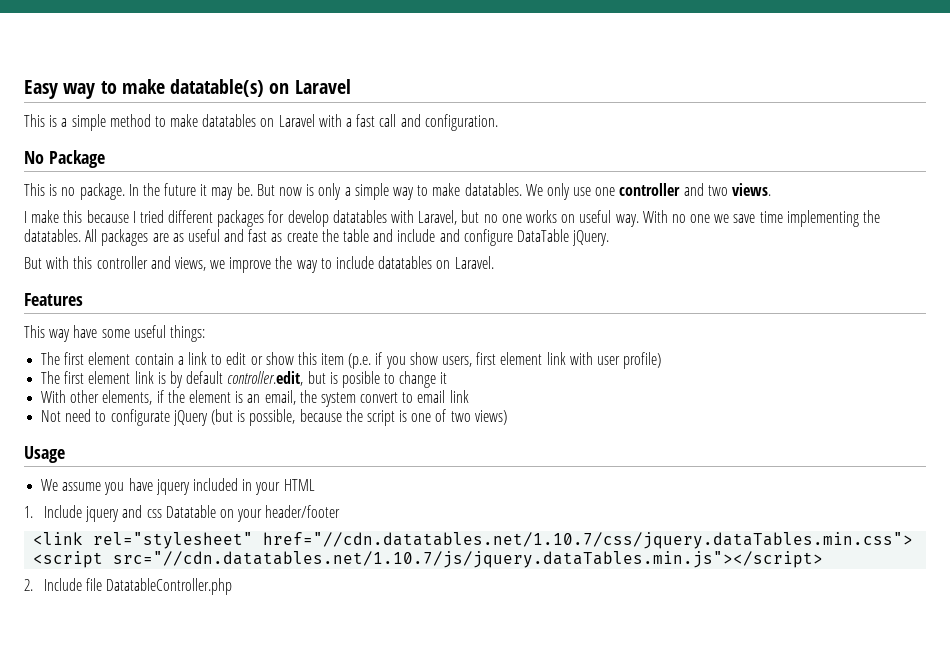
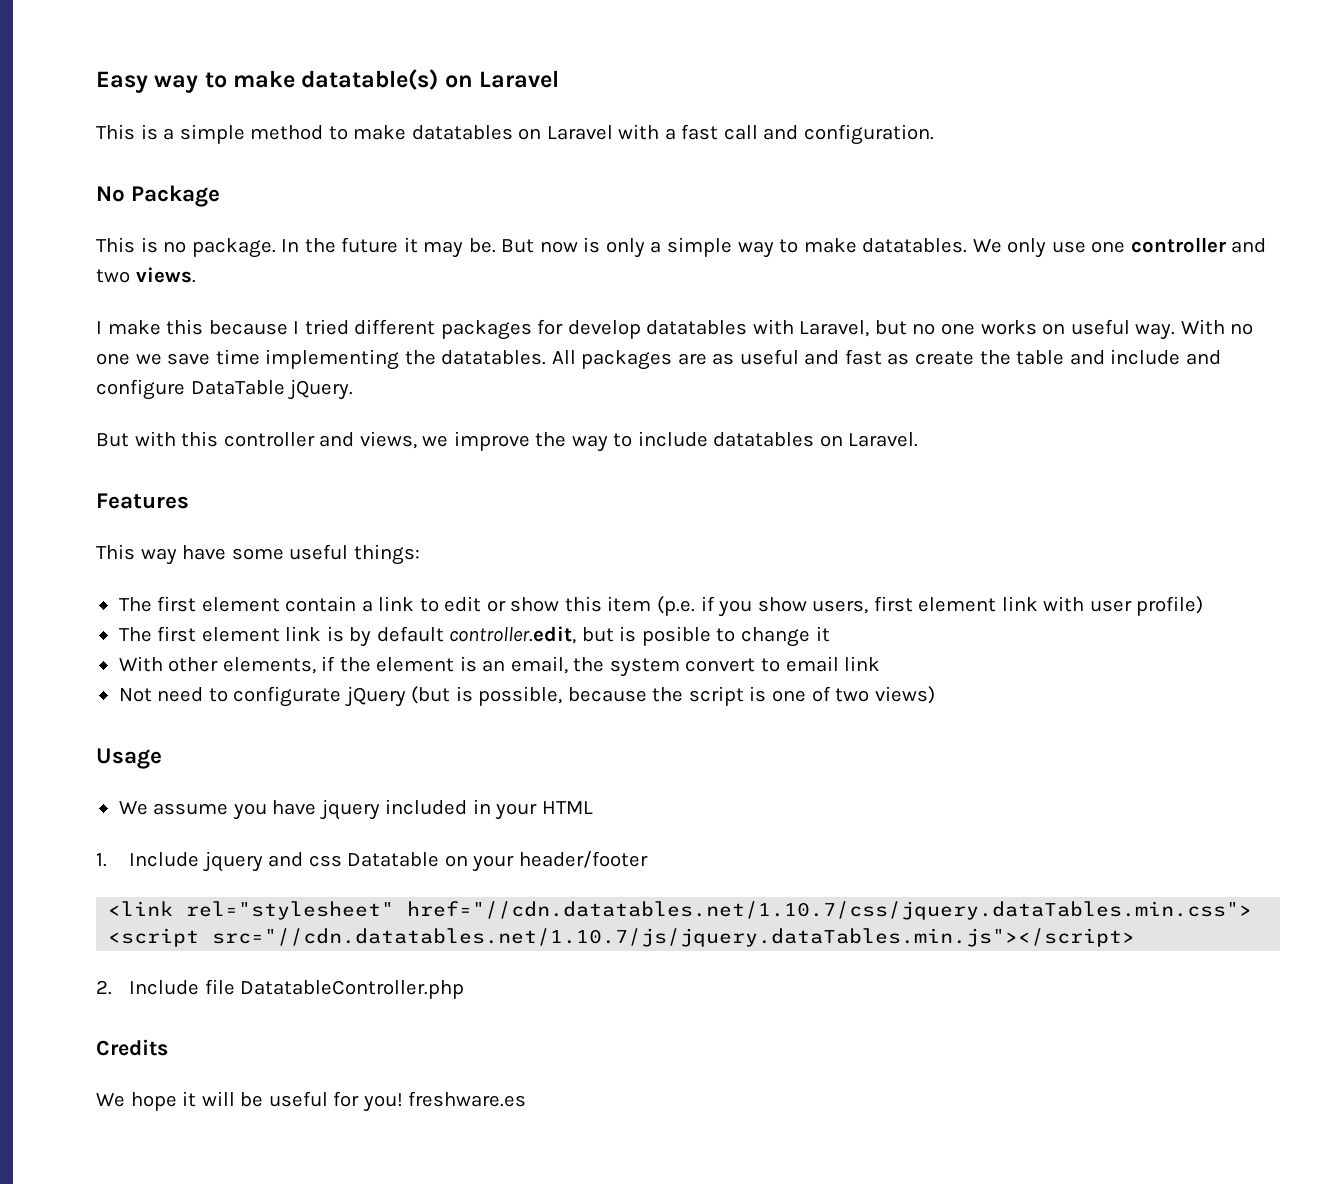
(233, 586) none -> [96,1039,168,1056] [96,1091,527,1112] // Credits // We hope it will be useful for you! freshware.es

